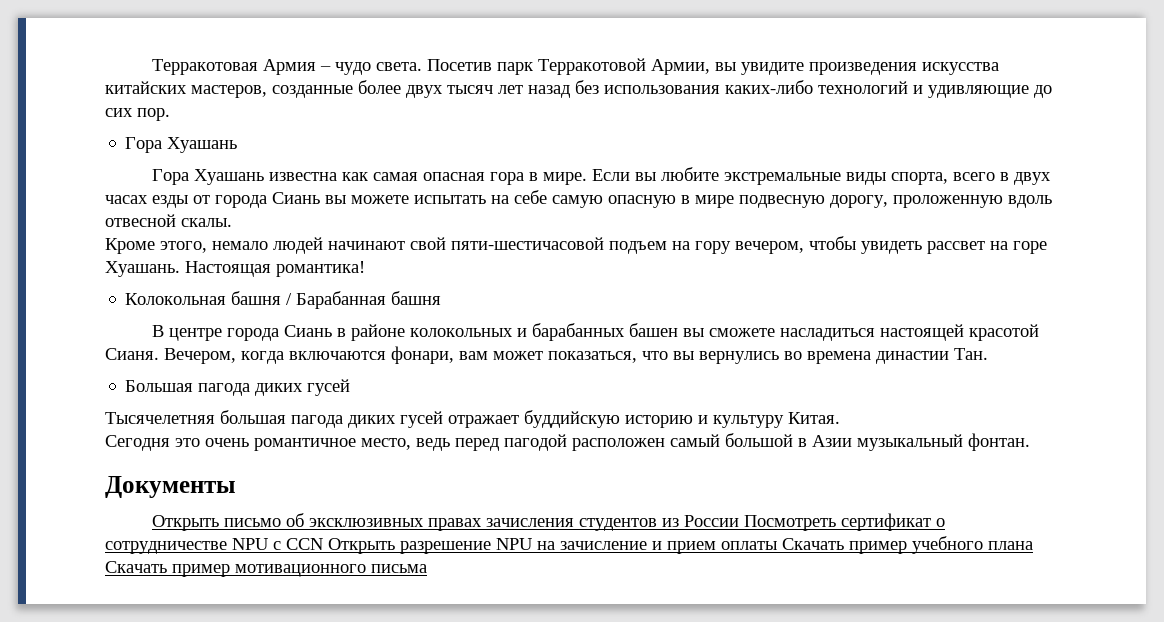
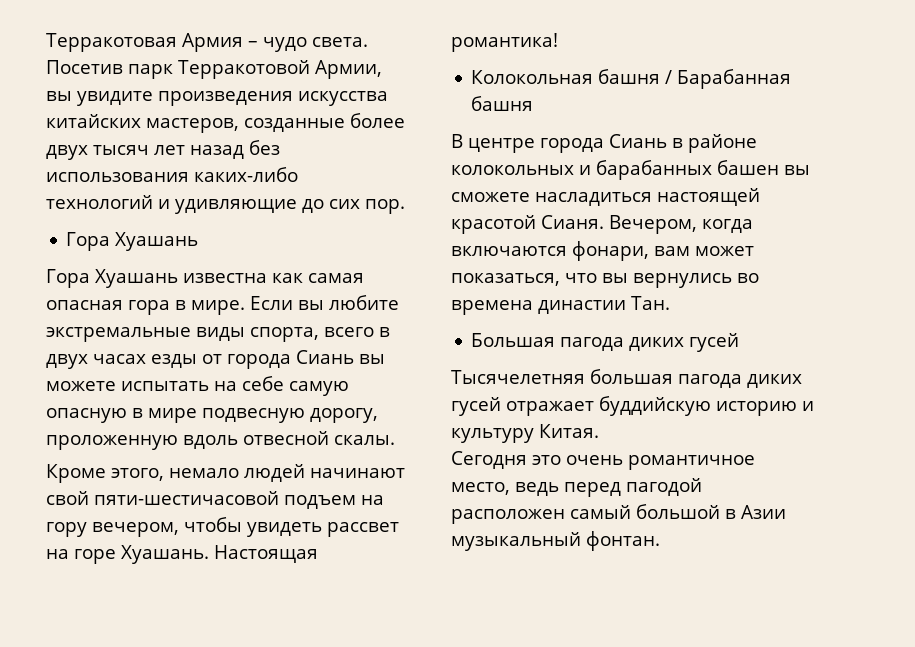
[105,476,236,498] [151,513,945,531] [105,536,1033,554] [105,561,427,577] // Документы // Открыть письмо об эксклюзивных правах зачисления студентов из России Посмотреть сертификат о сотрудничестве NPU с CCN Открыть разрешение NPU на зачисление и прием оплаты Скачать пример учебного плана Скачать пример мотивационного письма -> (660, 541) none

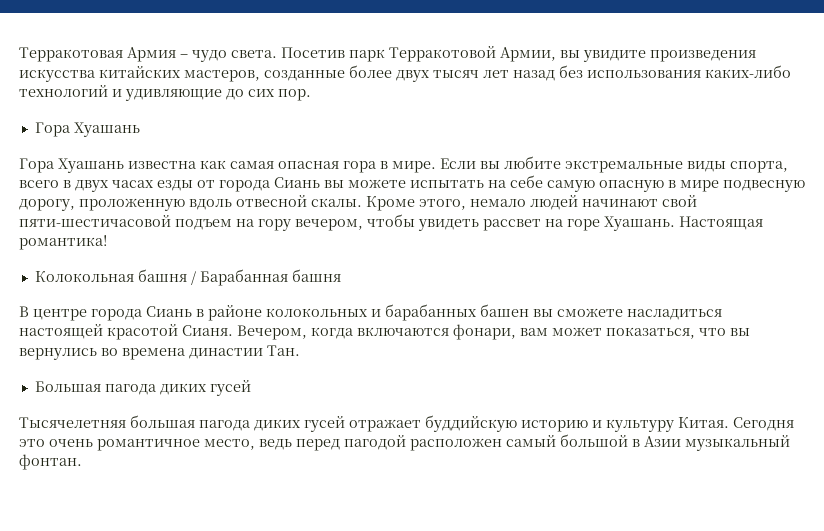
(395, 440) // -> (362, 202) none
(599, 431) // -> (729, 422) none

